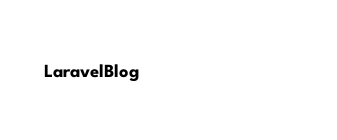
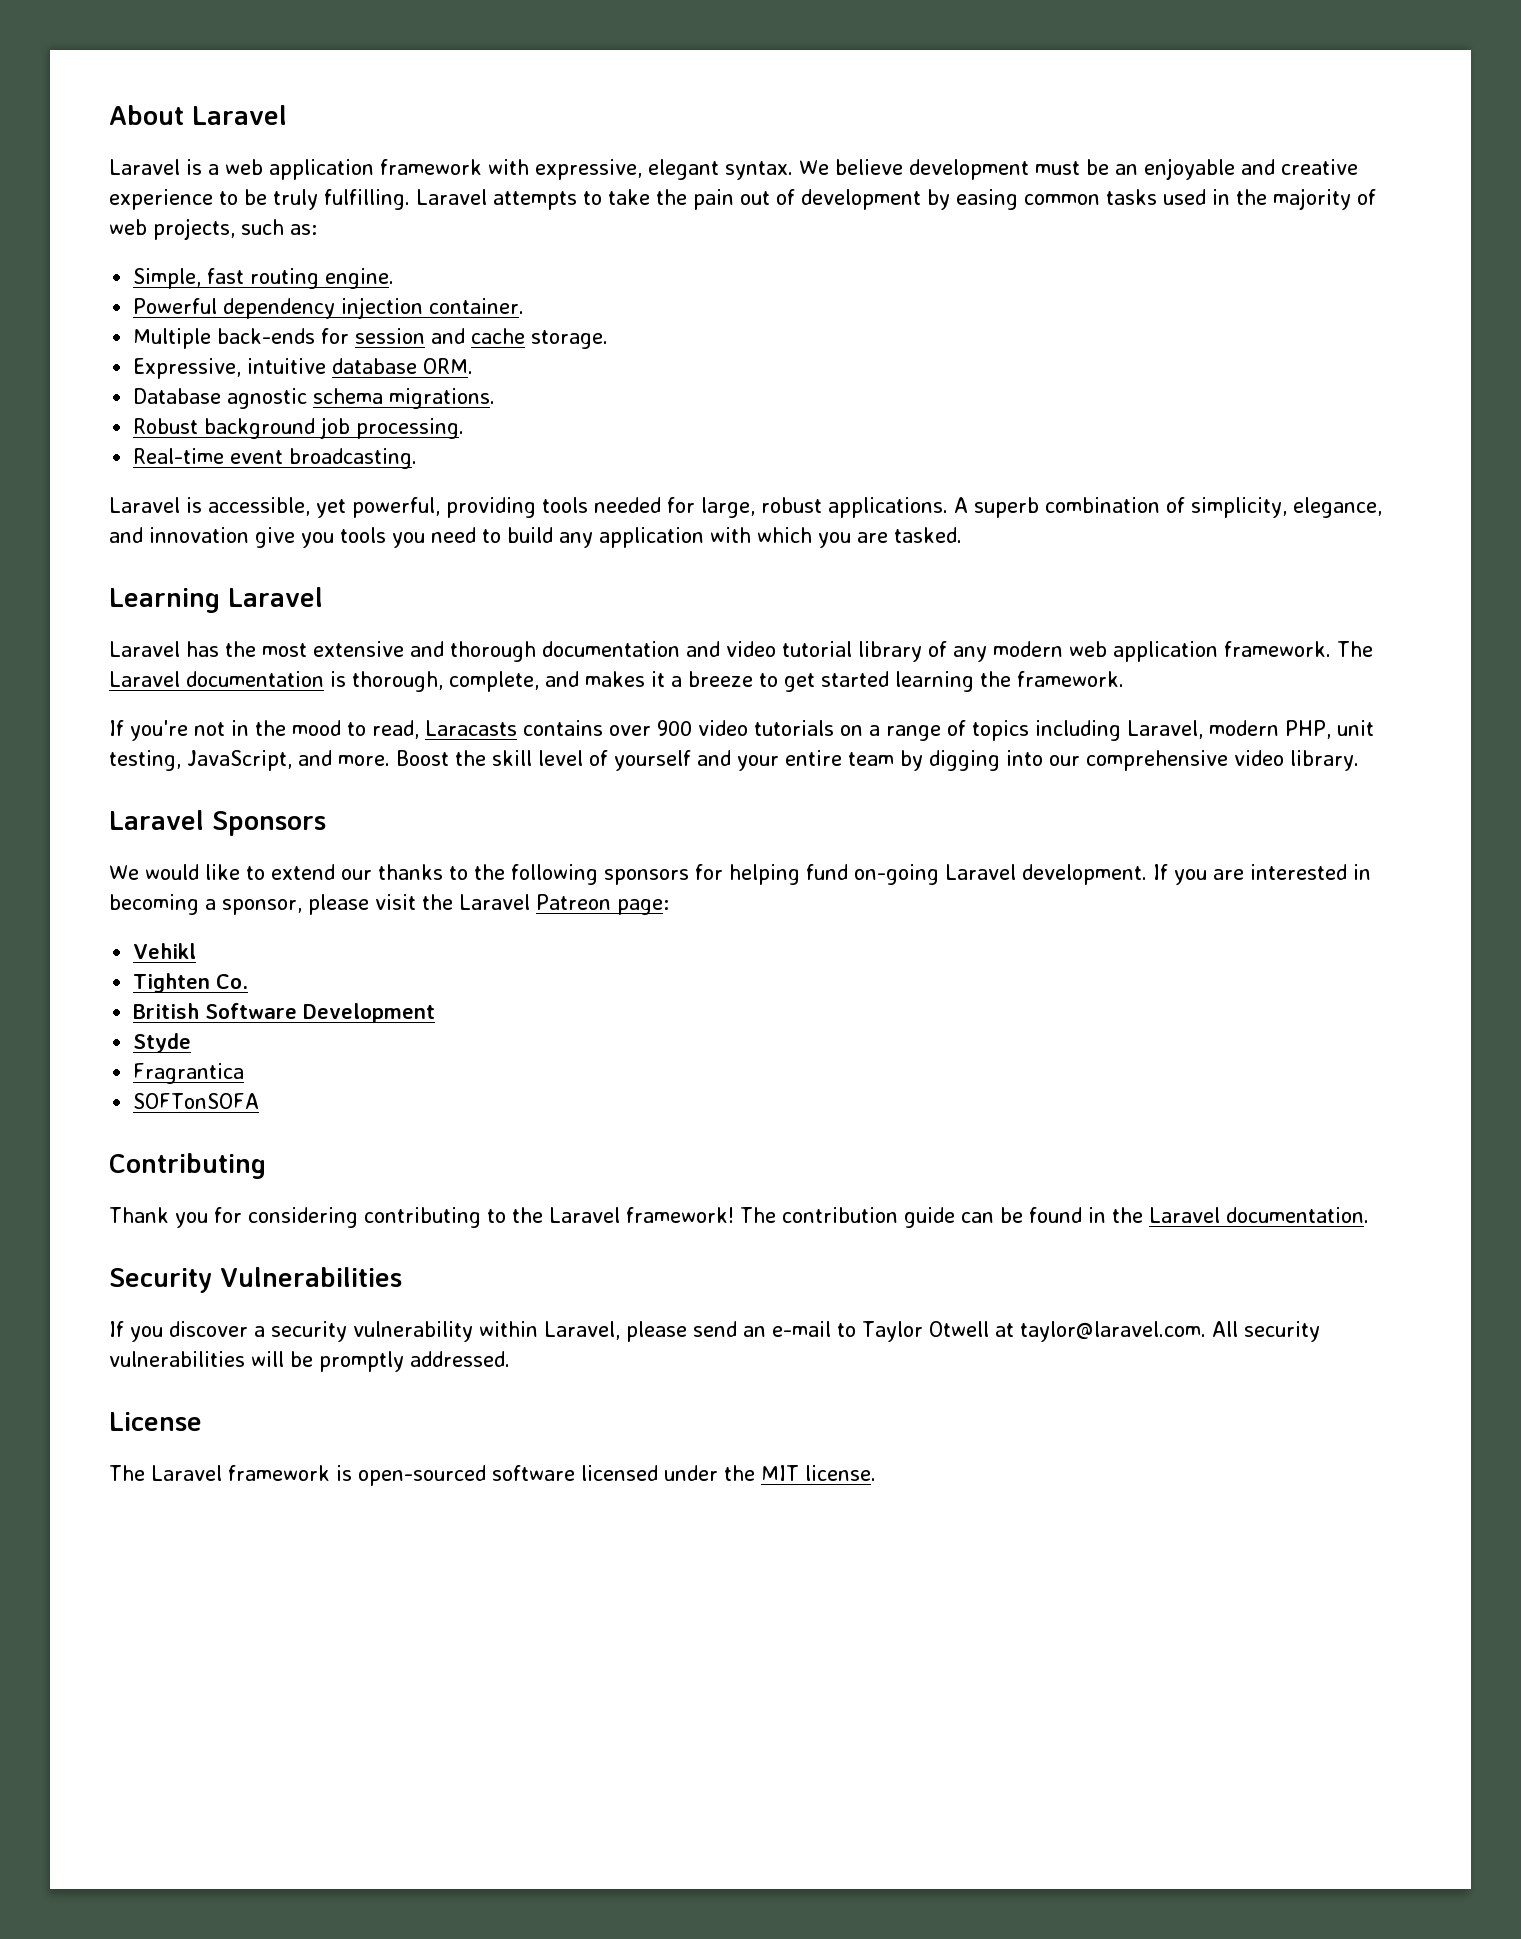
[44,64,139,82] LaravelBlog -> [109,105,287,125] [109,158,1358,180] [109,188,1376,210] [109,218,317,240] [133,268,395,289] [133,297,525,319] [133,328,609,349] [133,358,474,379] [133,388,496,409] [133,417,465,439] [133,448,418,469] [109,497,1382,518] [109,527,962,548] [109,587,323,613] [109,641,1373,662] [109,671,1124,692] [109,720,1374,741] [109,750,1359,771] [109,810,326,836] [109,864,1371,885] [109,894,669,915] [133,943,197,959] [133,973,249,993] [133,1003,436,1023] [133,1033,192,1053] [133,1063,245,1084] [133,1093,260,1109] [109,1153,266,1179] [109,1207,1369,1228] [109,1267,402,1293] [109,1321,1320,1342] [109,1351,510,1372] [109,1412,202,1431] [109,1465,876,1486] About Laravel // Laravel is a web application framework with expressive, elegant syntax. We believe development must be an enjoyable and creative experience to be truly fulfilling. Laravel attempts to take the pain out of development by easing common tasks used in the majority of web projects, such as: // Simple, fast routing engine. // Powerful dependency injection container. // Multiple back-ends for session and cache storage. // Expressive, intuitive database ORM. // Database agnostic schema migrations. // Robust background job processing. // Real-time event broadcasting. // Laravel is accessible, yet powerful, providing tools needed for large, robust applications. A superb combination of simplicity, elegance, and innovation give you tools you need to build any application with which you are tasked. // Learning Laravel // Laravel has the most extensive and thorough documentation and video tutorial library of any modern web application framework. The Laravel documentation is thorough, complete, and makes it a breeze to get started learning the framework. // If you're not in the mood to read, Laracasts contains over 900 video tutorials on a range of topics including Laravel, modern PHP, unit testing, JavaScript, and more. Boost the skill level of yourself and your entire team by digging into our comprehensive video library. // Laravel Sponsors // We would like to extend our thanks to the following sponsors for helping fund on-going Laravel development. If you are interested in becoming a sponsor, please visit the Laravel Patreon page: // Vehikl // Tighten Co. // British Software Development // Styde // Fragrantica // SOFTonSOFA // Contributing // Thank you for considering contributing to the Laravel framework! The contribution guide can be found in the Laravel documentation. // Security Vulnerabilities // If you discover a security vulnerability within Laravel, please send an e-mail to Taylor Otwell at taylor@laravel.com. All security vulnerabilities will be promptly addressed. // License // The Laravel framework is open-sourced software licensed under the MIT license.

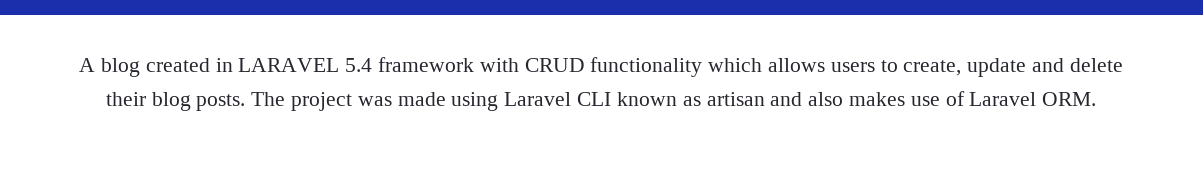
[109,105,287,125] [109,158,1358,180] [109,188,1376,210] [109,218,317,240] [133,268,395,289] [133,297,525,319] [133,328,609,349] [133,358,474,379] [133,388,496,409] [133,417,465,439] [133,448,418,469] [109,497,1382,518] [109,527,962,548] [109,587,323,613] [109,641,1373,662] [109,671,1124,692] [109,720,1374,741] [109,750,1359,771] [109,810,326,836] [109,864,1371,885] [109,894,669,915] [133,943,197,959] [133,973,249,993] [133,1003,436,1023] [133,1033,192,1053] [133,1063,245,1084] [133,1093,260,1109] [109,1153,266,1179] [109,1207,1369,1228] [109,1267,402,1293] [109,1321,1320,1342] [109,1351,510,1372] [109,1412,202,1431] [109,1465,876,1486] About Laravel // Laravel is a web application framework with expressive, elegant syntax. We believe development must be an enjoyable and creative experience to be truly fulfilling. Laravel attempts to take the pain out of development by easing common tasks used in the majority of web projects, such as: // Simple, fast routing engine. // Powerful dependency injection container. // Multiple back-ends for session and cache storage. // Expressive, intuitive database ORM. // Database agnostic schema migrations. // Robust background job processing. // Real-time event broadcasting. // Laravel is accessible, yet powerful, providing tools needed for large, robust applications. A superb combination of simplicity, elegance, and innovation give you tools you need to build any application with which you are tasked. // Learning Laravel // Laravel has the most extensive and thorough documentation and video tutorial library of any modern web application framework. The Laravel documentation is thorough, complete, and makes it a breeze to get started learning the framework. // If you're not in the mood to read, Laracasts contains over 900 video tutorials on a range of topics including Laravel, modern PHP, unit testing, JavaScript, and more. Boost the skill level of yourself and your entire team by digging into our comprehensive video library. // Laravel Sponsors // We would like to extend our thanks to the following sponsors for helping fund on-going Laravel development. If you are interested in becoming a sponsor, please visit the Laravel Patreon page: // Vehikl // Tighten Co. // British Software Development // Styde // Fragrantica // SOFTonSOFA // Contributing // Thank you for considering contributing to the Laravel framework! The contribution guide can be found in the Laravel documentation. // Security Vulnerabilities // If you discover a security vulnerability within Laravel, please send an e-mail to Taylor Otwell at taylor@laravel.com. All security vulnerabilities will be promptly addressed. // License // The Laravel framework is open-sourced software licensed under the MIT license. -> [79,57,1123,77] [105,91,1097,111] A blog created in LARAVEL 5.4 framework with CRUD functionality which allows users to create, update and delete their blog posts. The project was made using Laravel CLI known as artisan and also makes use of Laravel ORM.

